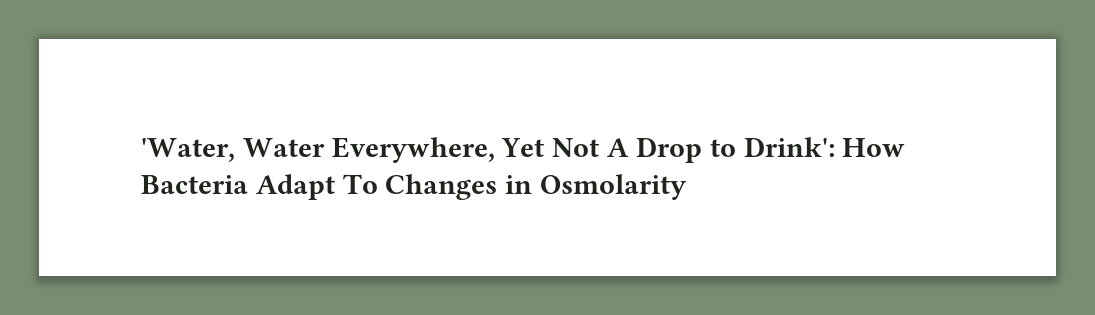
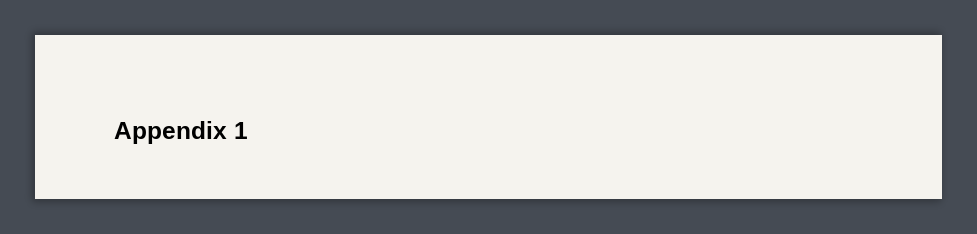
[141,137,906,163] [141,174,688,200] 'Water, Water Everywhere, Yet Not A Drop to Drink': How Bacteria Adapt To Changes in Osmolarity -> [114,121,248,144] Appendix 1

